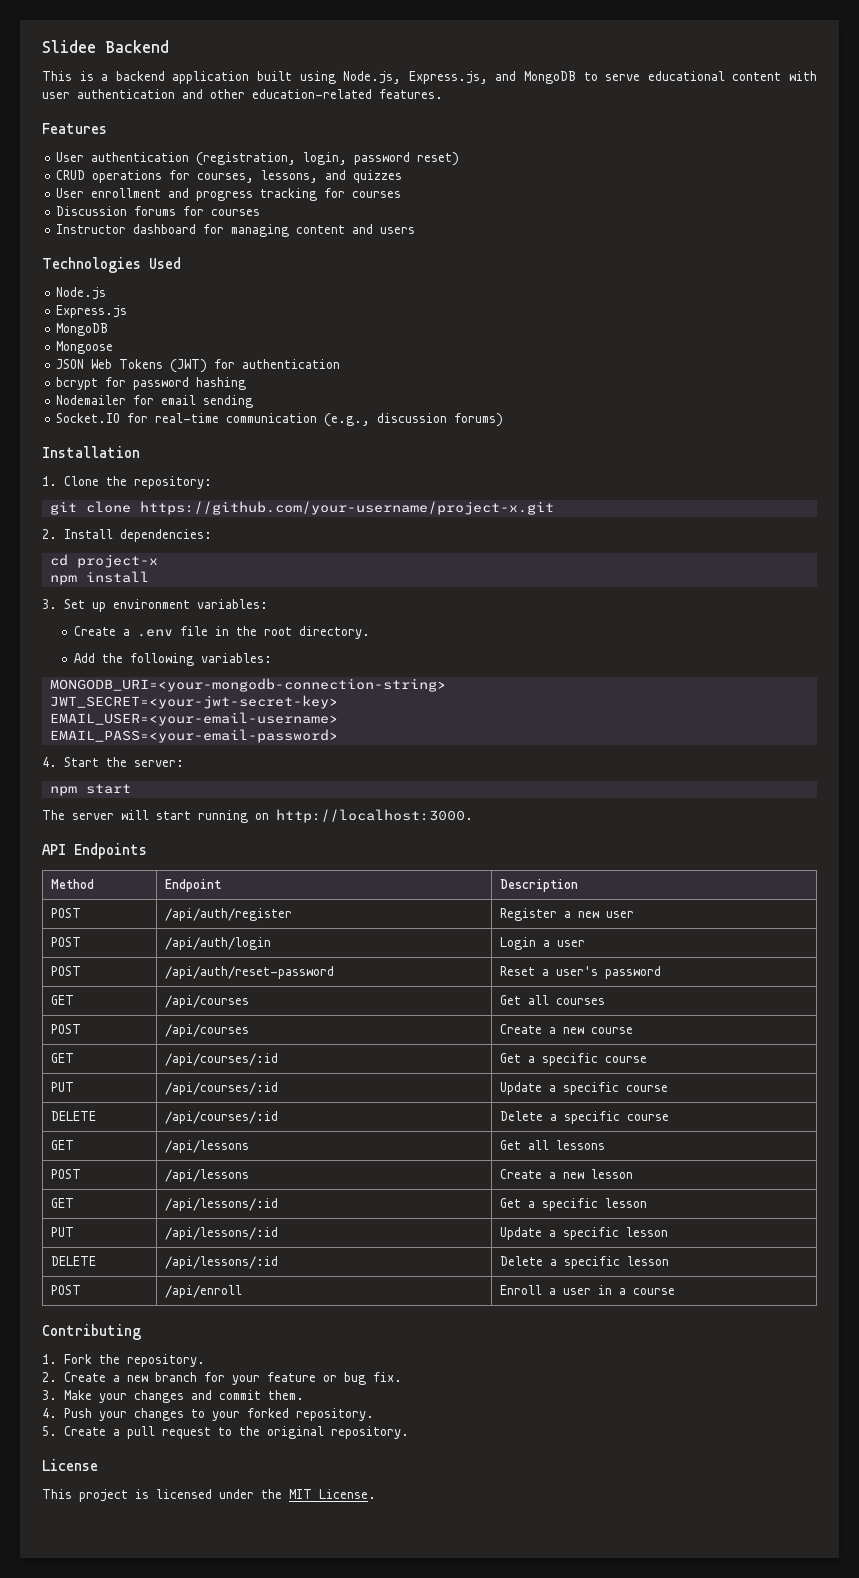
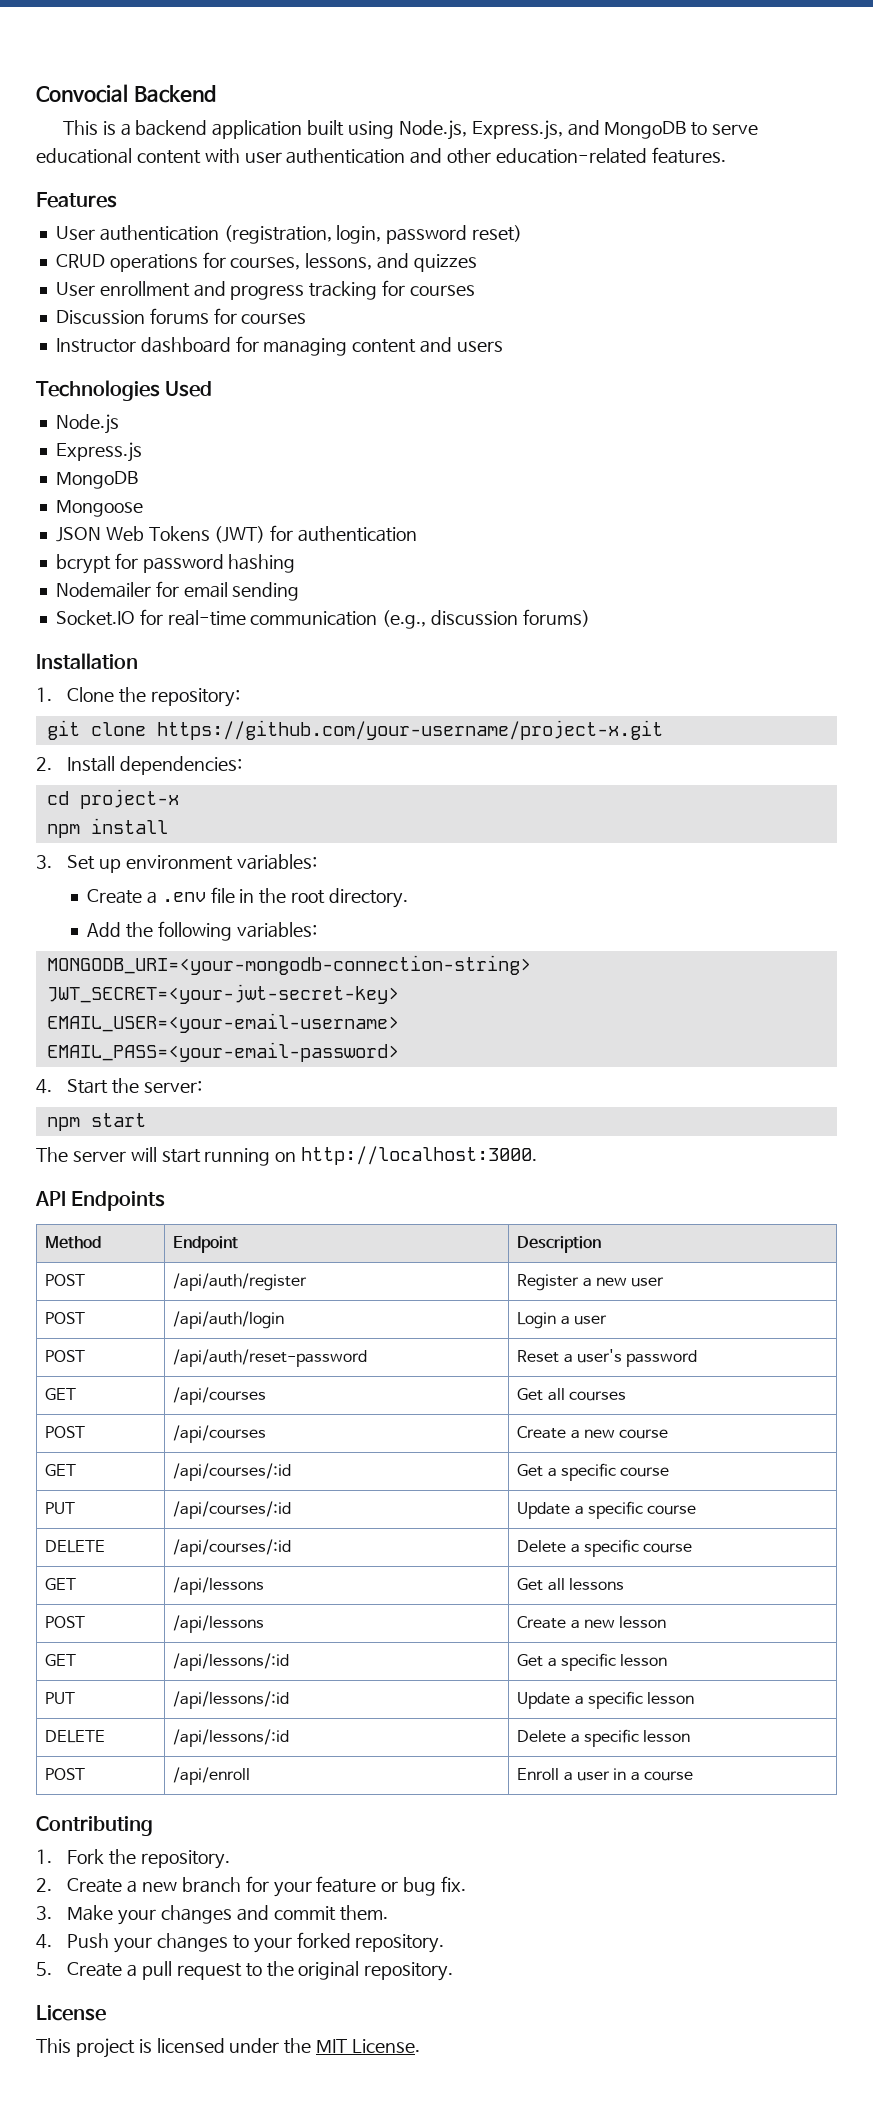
[42,40,96,53] Slidee -> [36,84,128,103] Convocial

